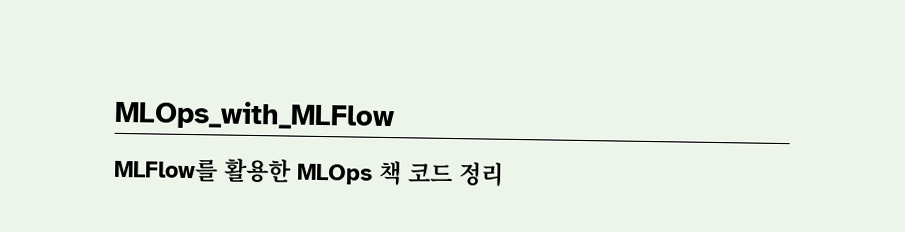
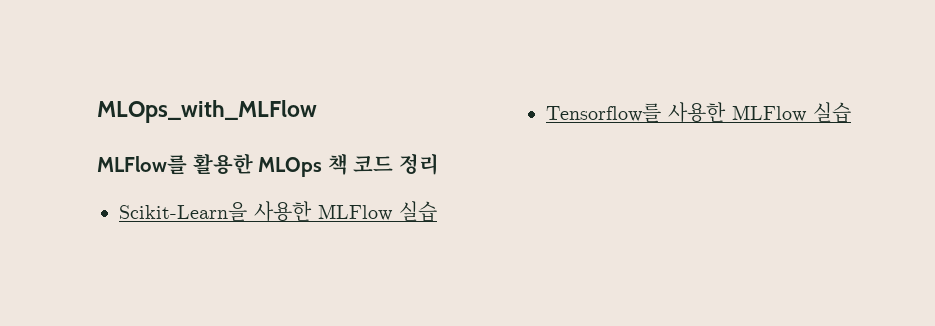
(504, 174) none -> [119,201,437,222] [546,102,851,123] // Scikit-Learn을 사용한 MLFlow 실습 // Tensorflow를 사용한 MLFlow 실습

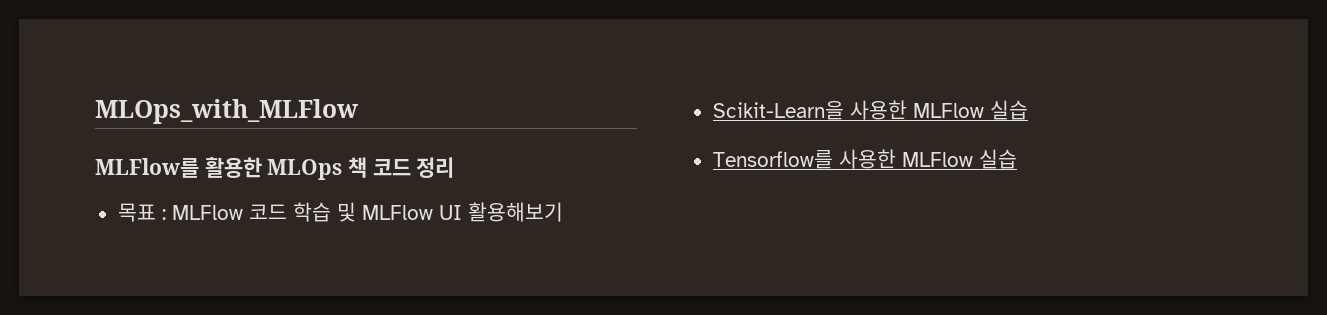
(439, 164) none -> [117,202,563,222] // 목표 : MLFlow 코드 학습 및 MLFlow UI 활용해보기

